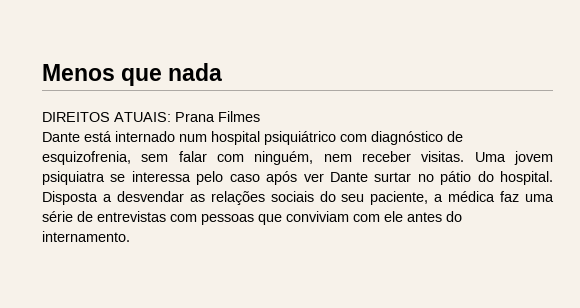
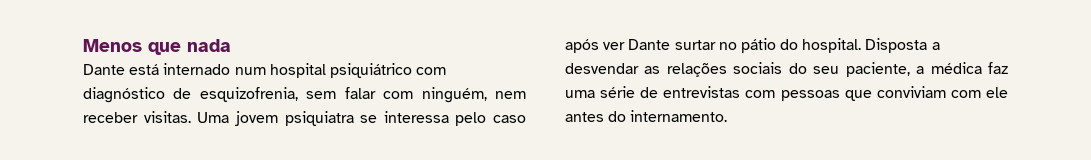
[42,111,260,122] // DIREITOS ATUAIS: Prana Filmes -> (231, 45) none

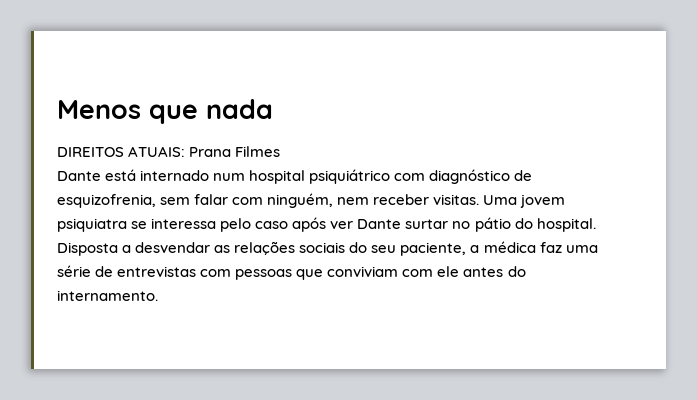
(231, 45) none -> [57,146,281,157] // DIREITOS ATUAIS: Prana Filmes

